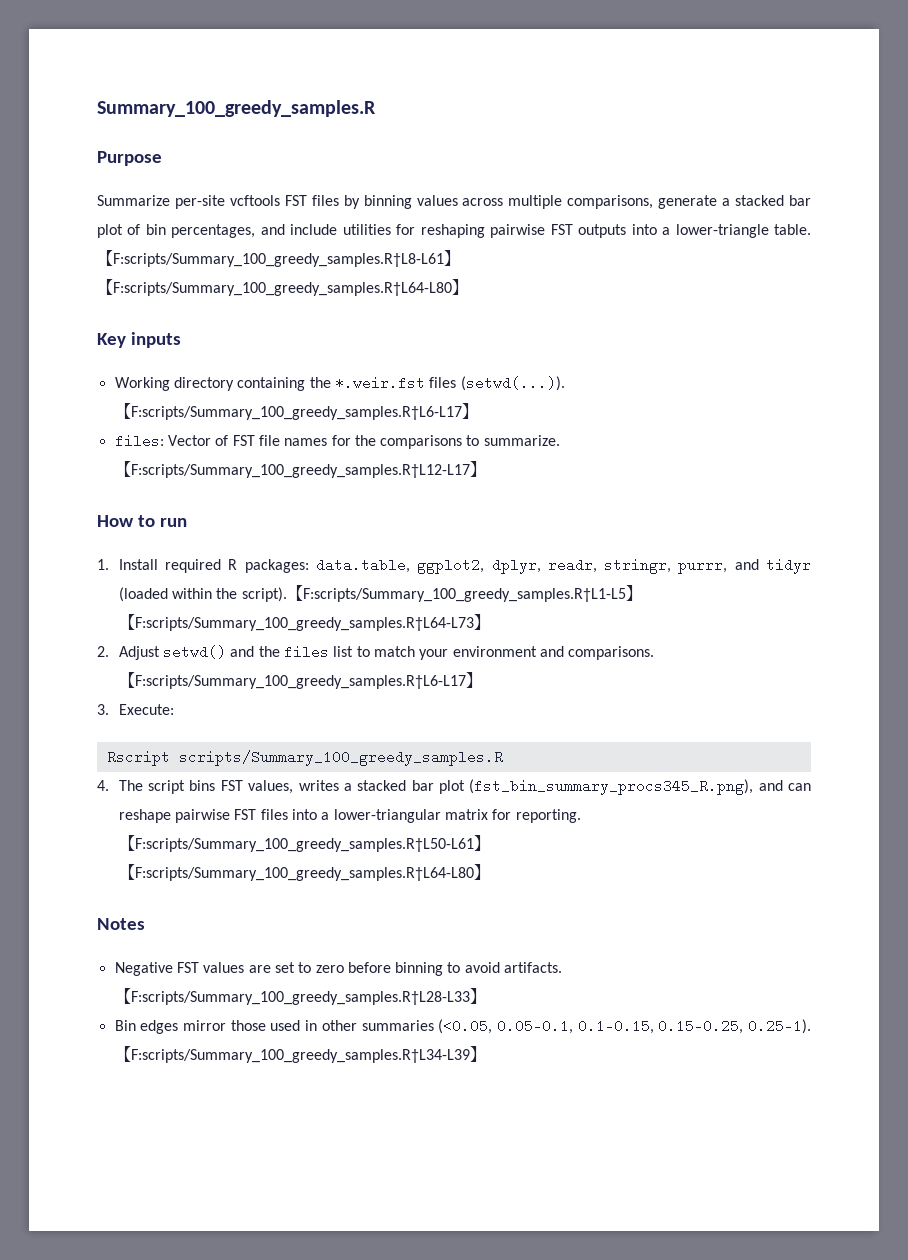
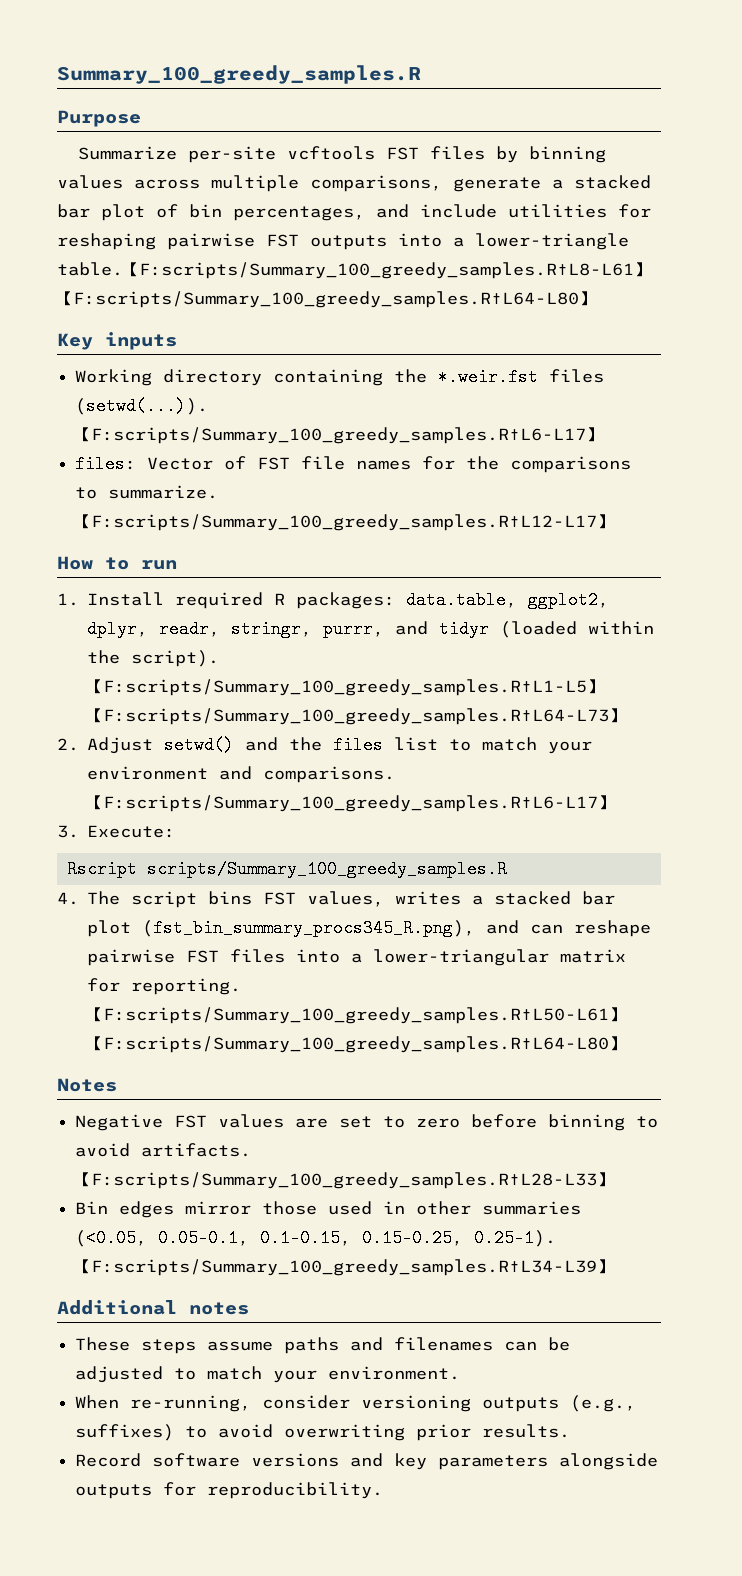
(486, 1054) none -> [57,1300,249,1315] [74,1337,570,1354] [74,1366,460,1383] [74,1395,636,1412] [74,1424,570,1441] [74,1453,658,1470] [74,1482,383,1499] // Additional notes // These steps assume paths and filenames can be adjusted to match your environment. // When re-running, consider versioning outputs (e.g., suffixes) to avoid overwriting prior results. // Record software versions and key parameters alongside outputs for reproducibility.

